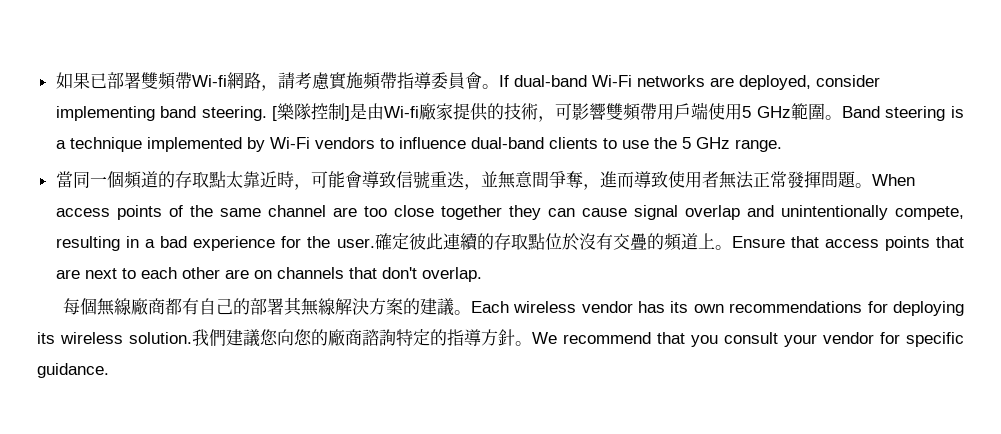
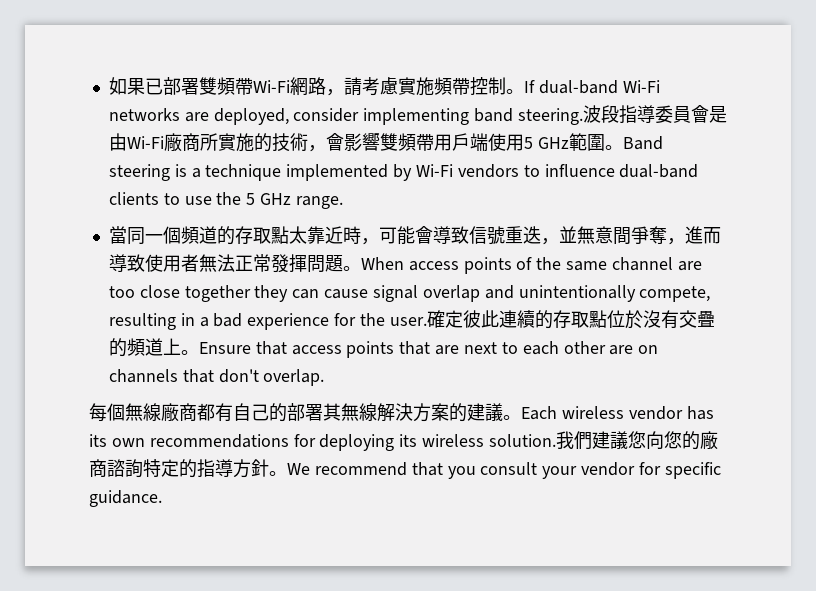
[191,75,227,87] Wi-fi -> [252,80,290,93] Wi-Fi
[396,72,482,90] 指導委員會 -> [469,77,506,96] 控制
[272,103,489,121] [樂隊控制]是由Wi-fi廠家提供 -> [582,105,727,124] [108,133,254,152] 波段指導委員會是由Wi-Fi廠商所實施
[555,103,573,120] 可 -> [325,133,344,151] 會

